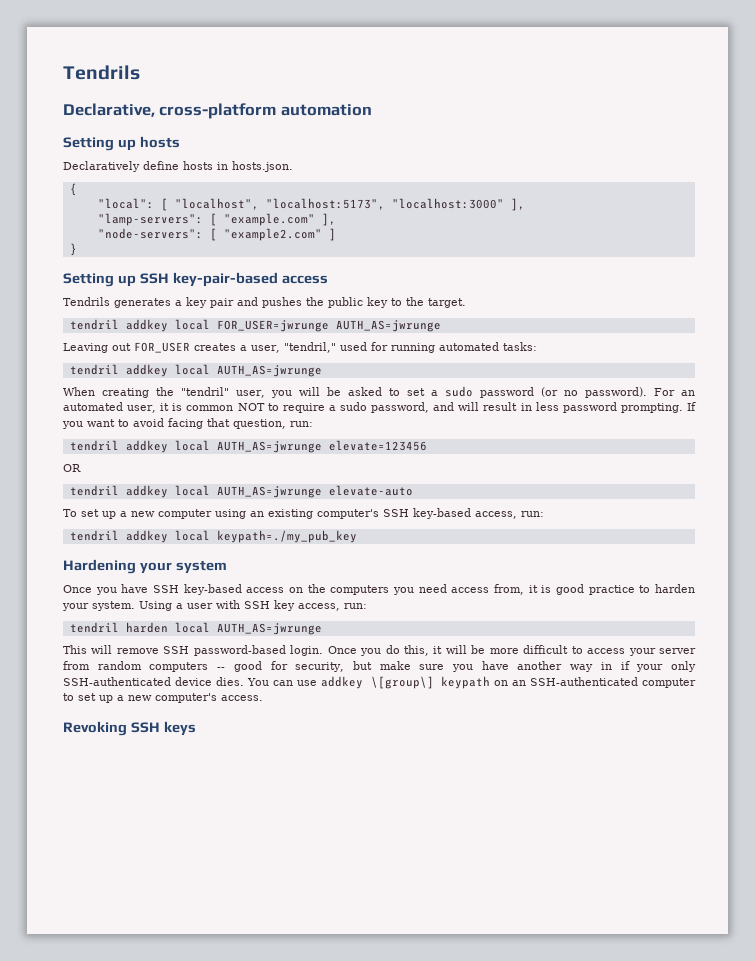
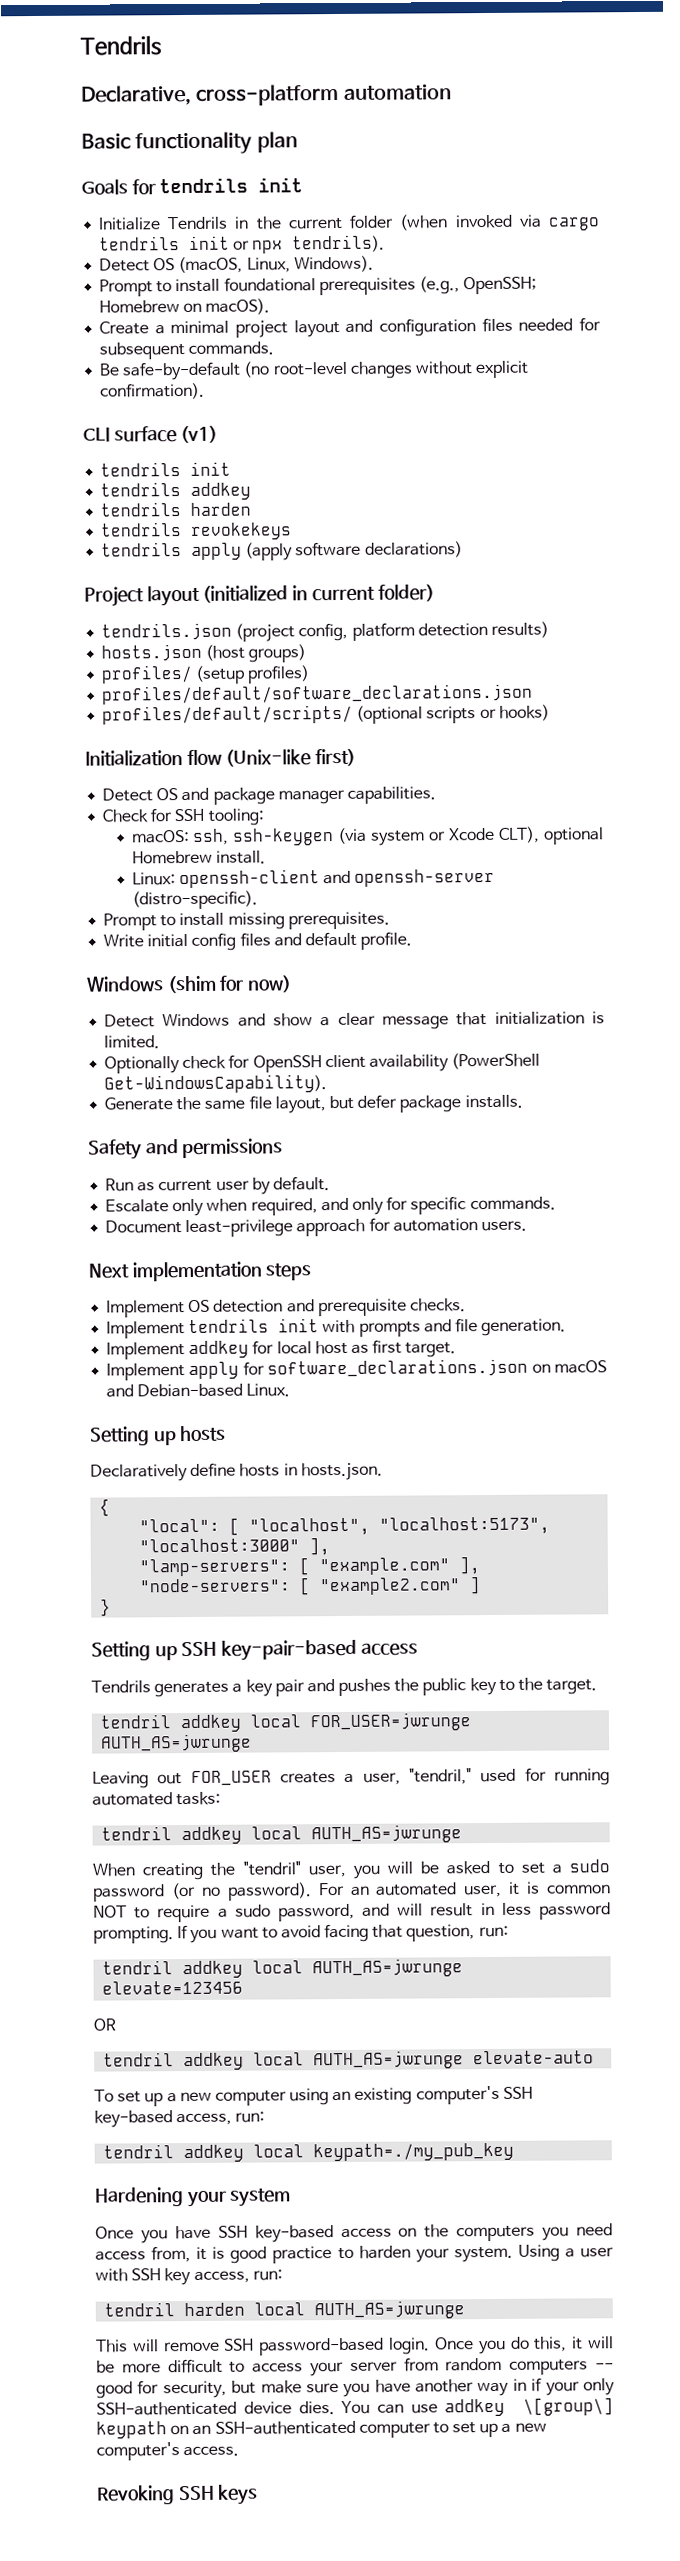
(372, 110) none -> [81,131,298,155] [81,177,304,195] [98,214,600,231] [99,234,386,254] [99,255,374,274] [99,276,538,297] [99,298,271,315] [99,317,601,338] [99,341,275,360] [99,360,530,381] [100,382,206,400] [83,425,219,444] [100,461,232,477] [100,482,252,500] [100,502,252,517] [100,522,293,540] [101,541,463,561] [84,584,435,607] [101,621,549,642] [101,643,307,663] [101,664,311,684] [102,683,534,705] [102,704,550,725] [85,748,357,767] [102,786,436,805] [102,808,264,826] [131,826,604,846] [131,850,266,864] [131,868,496,889] [131,890,258,910] [103,911,390,931] [103,931,413,951] [86,975,293,994] [104,1011,605,1030] [104,1035,161,1049] [104,1052,541,1074] [104,1074,328,1094] [104,1094,523,1114] [88,1138,284,1160] [105,1176,330,1195] [105,1196,556,1217] [105,1217,527,1238] [88,1261,312,1282] [106,1298,466,1318] [106,1318,567,1339] [106,1339,457,1360] [106,1358,607,1381] [106,1383,291,1398] // Basic functionality plan // Goals for tendrils init // Initialize Tendrils in the current folder (when invoked via cargo tendrils init or npx tendrils). // Detect OS (macOS, Linux, Windows). // Prompt to install foundational prerequisites (e.g., OpenSSH; Homebrew on macOS). // Create a minimal project layout and configuration files needed for subsequent commands. // Be safe-by-default (no root-level changes without explicit confirmation). // CLI surface (v1) // tendrils init // tendrils addkey // tendrils harden // tendrils revokekeys // tendrils apply (apply software declarations) // Project layout (initialized in current folder) // tendrils.json (project config, platform detection results) // hosts.json (host groups) // profiles/ (setup profiles) // profiles/default/software_declarations.json // profiles/default/scripts/ (optional scripts or hooks) // Initialization flow (Unix-like first) // Detect OS and package manager capabilities. // Check for SSH tooling: // macOS: ssh, ssh-keygen (via system or Xcode CLT), optional Homebrew install. // Linux: openssh-client and openssh-server (distro-specific). // Prompt to install missing prerequisites. // Write initial config files and default profile. // Windows (shim for now) // Detect Windows and show a clear message that initialization is limited. // Optionally check for OpenSSH client availability (PowerShell Get-WindowsCapability). // Generate the same file layout, but defer package installs. // Safety and permissions // Run as current user by default. // Escalate only when required, and only for specific commands. // Document least-privilege approach for automation users. // Next implementation steps // Implement OS detection and prerequisite checks. // Implement tendrils init with prompts and file generation. // Implement addkey for local host as first target. // Implement apply for software_declarations.json on macOS and Debian-based Linux.

